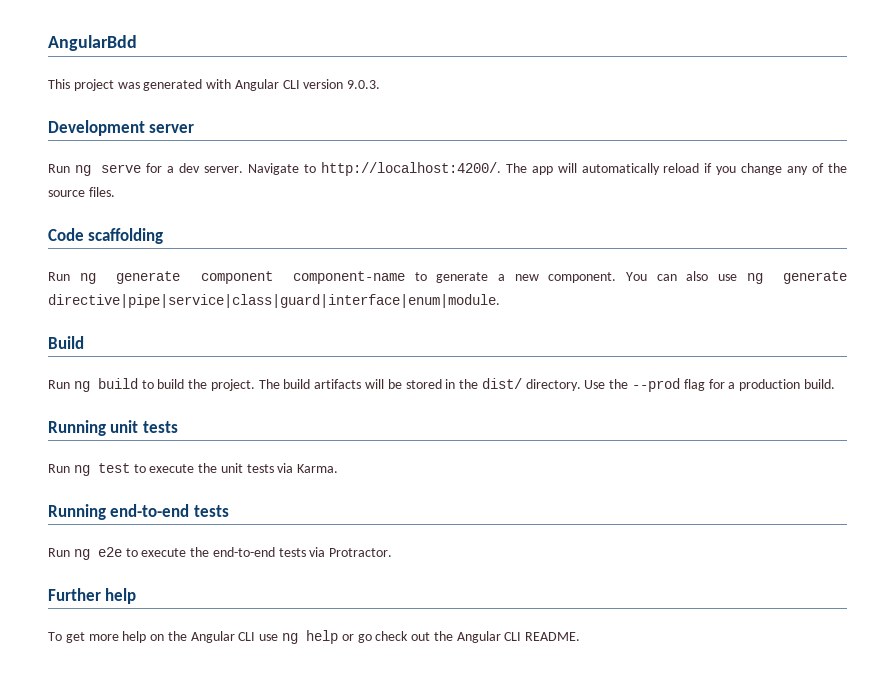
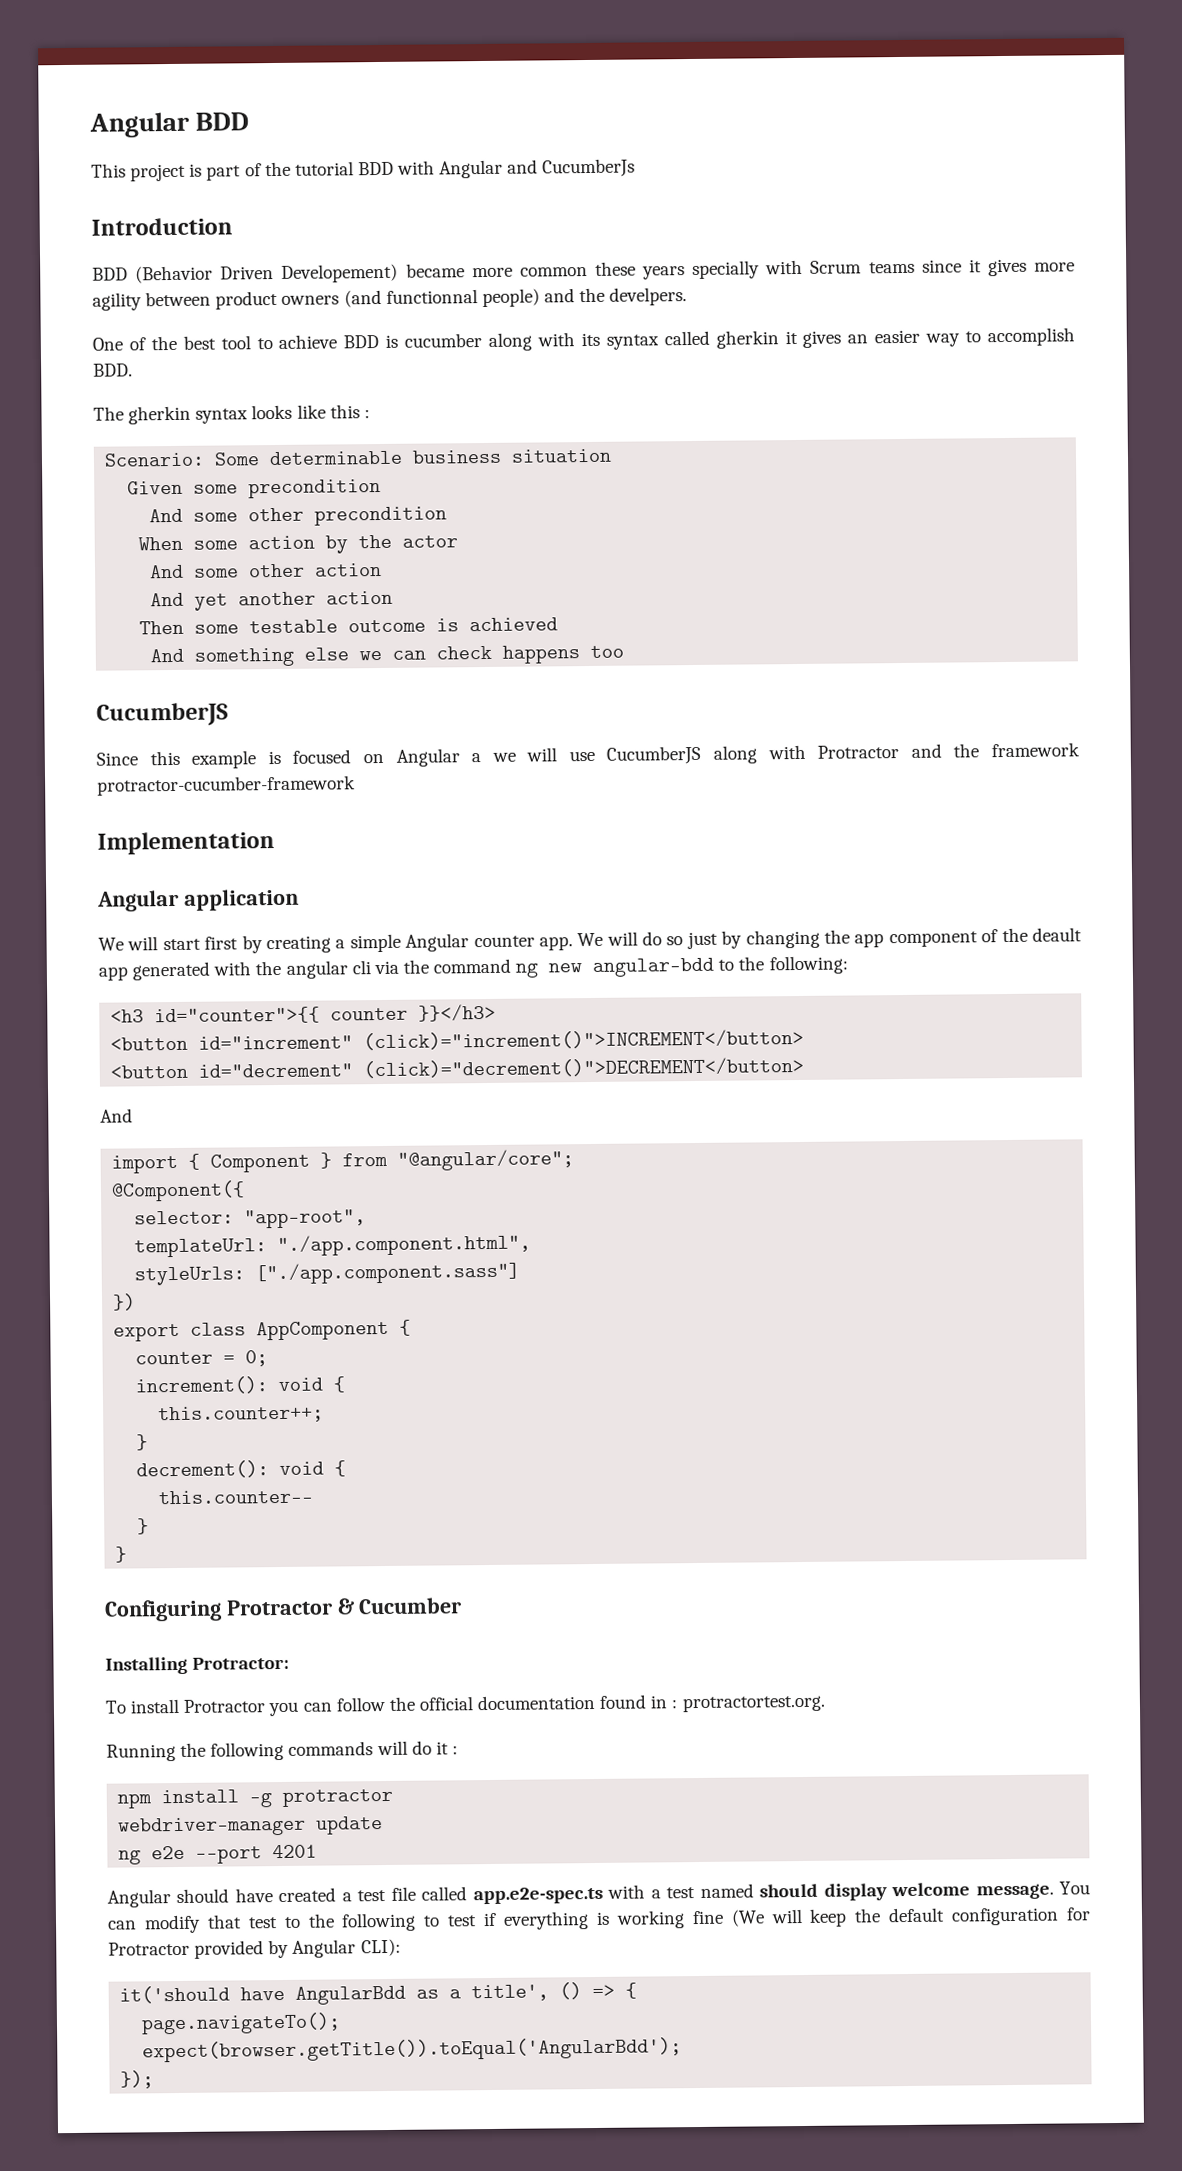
[48,35,137,51] AngularBdd -> [89,111,250,138] Angular BDD
[117,79,381,91] [48,120,195,136] [48,162,847,176] [48,187,115,197] [48,228,164,244] [48,271,847,284] [48,294,500,308] [48,336,84,349] [48,378,835,392] [48,420,178,436] [48,463,339,476] [48,504,229,520] [48,547,393,560] [48,588,137,604] [48,630,581,644] was generated with Angular CLI version 9.0.3. // Development server // Run ng serve for a dev server. Navigate to http://localhost:4200/. The app will automatically reload if you change any of the source files. // Code scaffolding // Run ng generate component component-name to generate a new component. You can also use ng generate directive|pipe|service|class|guard|interface|enum|module. // Build // Run ng build to build the project. The build artifacts will be stored in the dist/ directory. Use the --prod flag for a production build. // Running unit tests // Run ng test to execute the unit tests via Karma. // Running end-to-end tests // Run ng e2e to execute the end-to-end tests via Protractor. // Further help // To get more help on the Angular CLI use ng help or go check out the Angular CLI README. -> [189,158,636,181] [91,217,233,236] [92,258,1075,284] [92,287,688,311] [92,327,1075,351] [93,363,133,377] [93,404,370,425] [104,448,613,467] [127,478,382,499] [149,506,448,526] [138,534,459,554] [149,562,383,579] [150,590,394,611] [139,617,559,635] [150,645,625,667] [96,702,228,727] [96,742,1080,769] [97,775,356,796] [97,831,275,855] [97,888,299,912] [98,927,1083,954] [98,955,848,981] [110,1003,497,1025] [110,1028,805,1051] [110,1056,805,1079] [100,1108,133,1123] [111,1149,575,1174] [111,1180,246,1202] [134,1209,367,1229] [134,1233,532,1258] [134,1261,521,1286] [112,1293,137,1311] [113,1319,412,1342] [135,1350,269,1367] [135,1376,346,1395] [158,1405,325,1424] [136,1434,149,1451] [136,1460,347,1479] [158,1489,314,1505] [137,1518,150,1535] [115,1546,128,1563] [104,1597,463,1622] [105,1656,290,1675] [105,1694,826,1717] [106,1740,458,1762] [117,1788,394,1809] [118,1816,384,1837] [118,1844,318,1865] [107,1881,1091,1908] [107,1907,1091,1934] [108,1938,401,1959] [119,1982,638,2005] [141,2012,342,2035] [142,2037,683,2063] [120,2070,155,2089] is part of the tutorial BDD with Angular and CucumberJs // Introduction // BDD (Behavior Driven Developement) became more common these years specially with Scrum teams since it gives more agility between product owners (and functionnal people) and the develpers. // One of the best tool to achieve BDD is cucumber along with its syntax called gherkin it gives an easier way to accomplish BDD. // The gherkin syntax looks like this : // Scenario: Some determinable business situation // Given some precondition // And some other precondition // When some action by the actor // And some other action // And yet another action // Then some testable outcome is achieved // And something else we can check happens too // CucumberJS // Since this example is focused on Angular a we will use CucumberJS along with Protractor and the framework protractor-cucumber-framework // Implementation // Angular application // We will start first by creating a simple Angular counter app. We will do so just by changing the app component of the deault app generated with the angular cli via the command ng new angular-bdd to the following: // <h3 id="counter">{{ counter }}</h3> // <button id="increment" (click)="increment()">INCREMENT</button> // <button id="decrement" (click)="decrement()">DECREMENT</button> // And // import { Component } from "@angular/core"; // @Component({ // selector: "app-root", // templateUrl: "./app.component.html", // styleUrls: ["./app.component.sass"] // }) // export class AppComponent { // counter = 0; // increment(): void { // this.counter++; // } // decrement(): void { // this.counter-- // } // } // Configuring Protractor & Cucumber // Installing Protractor: // To install Protractor you can follow the official documentation found in : protractortest.org. // Running the following commands will do it : // npm install -g protractor // webdriver-manager update // ng e2e --port 4201 // Angular should have created a test file called app.e2e-spec.ts with a test named should display welcome message. You can modify that test to the following to test if everything is working fine (We will keep the default configuration for Protractor provided by Angular CLI): // it('should have AngularBdd as a title', () => { // page.navigateTo(); // expect(browser.getTitle()).toEqual('AngularBdd'); // });

